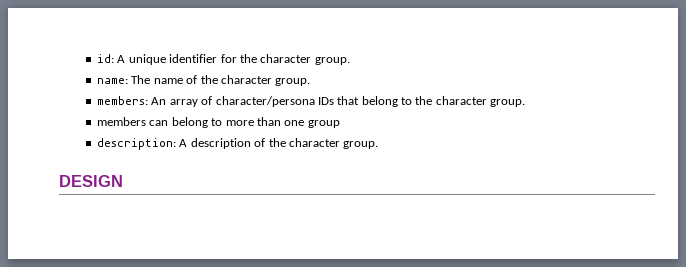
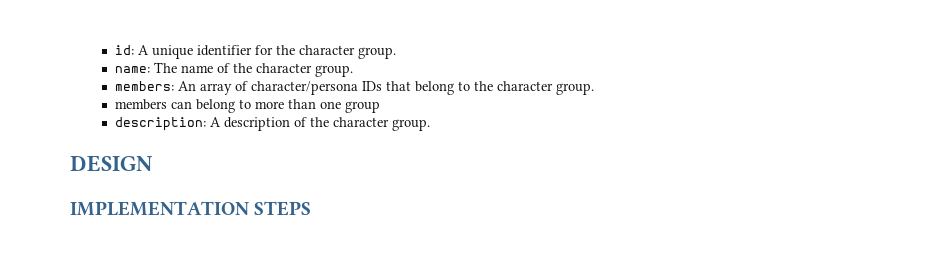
(123, 181) none -> [70,201,312,216] // IMPLEMENTATION STEPS

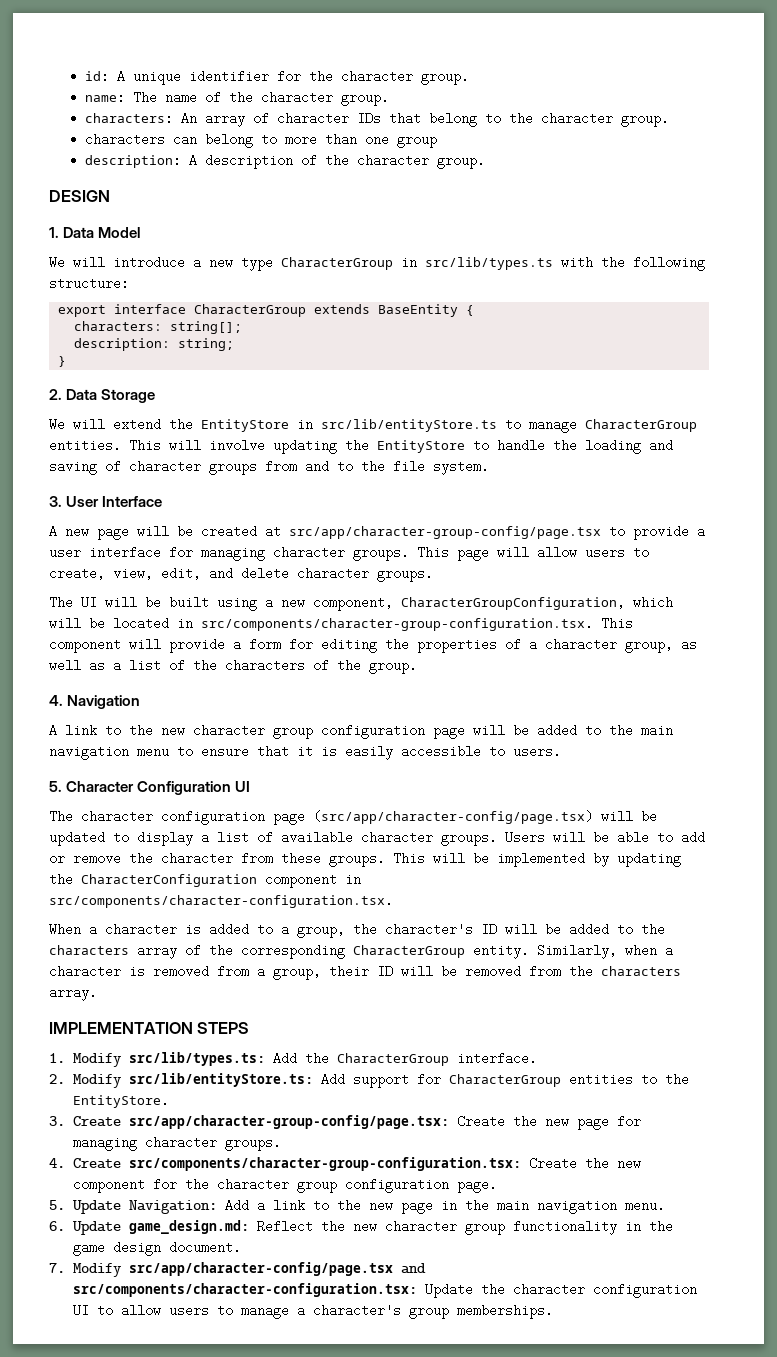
[114,81,174,91] members: -> [84,112,173,125] characters:
[250,81,358,95] character/persona -> [276,112,349,125] character
[114,99,167,110] members -> [84,133,165,146] characters
[70,201,312,216] IMPLEMENTATION STEPS -> [49,227,141,238] [49,256,705,271] [49,277,129,290] [58,304,475,317] [74,321,243,334] [74,338,235,351] [58,356,67,367] [49,389,156,403] [49,418,697,433] [49,439,673,454] [49,460,489,475] [49,496,163,507] [49,525,705,540] [49,546,649,561] [49,567,433,582] [49,596,673,611] [49,617,633,631] [49,638,697,653] [49,659,417,674] [49,695,141,709] [49,724,673,739] [49,745,561,760] [49,781,251,795] [49,810,657,825] [49,831,705,846] [49,852,681,867] [49,873,361,888] [49,894,393,908] [49,923,665,938] [49,944,673,959] [49,965,681,980] [49,986,97,1001] [49,1022,250,1034] [49,1052,537,1067] [49,1073,689,1088] [72,1094,169,1108] [49,1115,641,1130] [72,1136,281,1151] [49,1157,641,1171] [72,1178,497,1193] [49,1199,665,1214] [49,1220,673,1235] [72,1241,241,1256] [49,1262,426,1277] [72,1283,697,1298] [72,1304,553,1319] 1. Data Model // We will introduce a new type CharacterGroup in src/lib/types.ts with the following structure: // export interface CharacterGroup extends BaseEntity { // characters: string[]; // description: string; // } // 2. Data Storage // We will extend the EntityStore in src/lib/entityStore.ts to manage CharacterGroup entities. This will involve updating the EntityStore to handle the loading and saving of character groups from and to the file system. // 3. User Interface // A new page will be created at src/app/character-group-config/page.tsx to provide a user interface for managing character groups. This page will allow users to create, view, edit, and delete character groups. // The UI will be built using a new component, CharacterGroupConfiguration, which will be located in src/components/character-group-configuration.tsx. This component will provide a form for editing the properties of a character group, as well as a list of the characters of the group. // 4. Navigation // A link to the new character group configuration page will be added to the main navigation menu to ensure that it is easily accessible to users. // 5. Character Configuration UI // The character configuration page (src/app/character-config/page.tsx) will be updated to display a list of available character groups. Users will be able to add or remove the character from these groups. This will be implemented by updating the CharacterConfiguration component in src/components/character-configuration.tsx. // When a character is added to a group, the character's ID will be added to the characters array of the corresponding CharacterGroup entity. Similarly, when a character is removed from a group, their ID will be removed from the characters array. // IMPLEMENTATION STEPS // 1. Modify src/lib/types.ts: Add the CharacterGroup interface. // 2. Modify src/lib/entityStore.ts: Add support for CharacterGroup entities to the EntityStore. // 3. Create src/app/character-group-config/page.tsx: Create the new page for managing character groups. // 4. Create src/components/character-group-configuration.tsx: Create the new component for the character group configuration page. // 5. Update Navigation: Add a link to the new page in the main navigation menu. // 6. Update game_design.md: Reflect the new character group functionality in the game design document. // 7. Modify src/app/character-config/page.tsx and src/components/character-configuration.tsx: Update the character configuration UI to allow users to manage a character's group memberships.

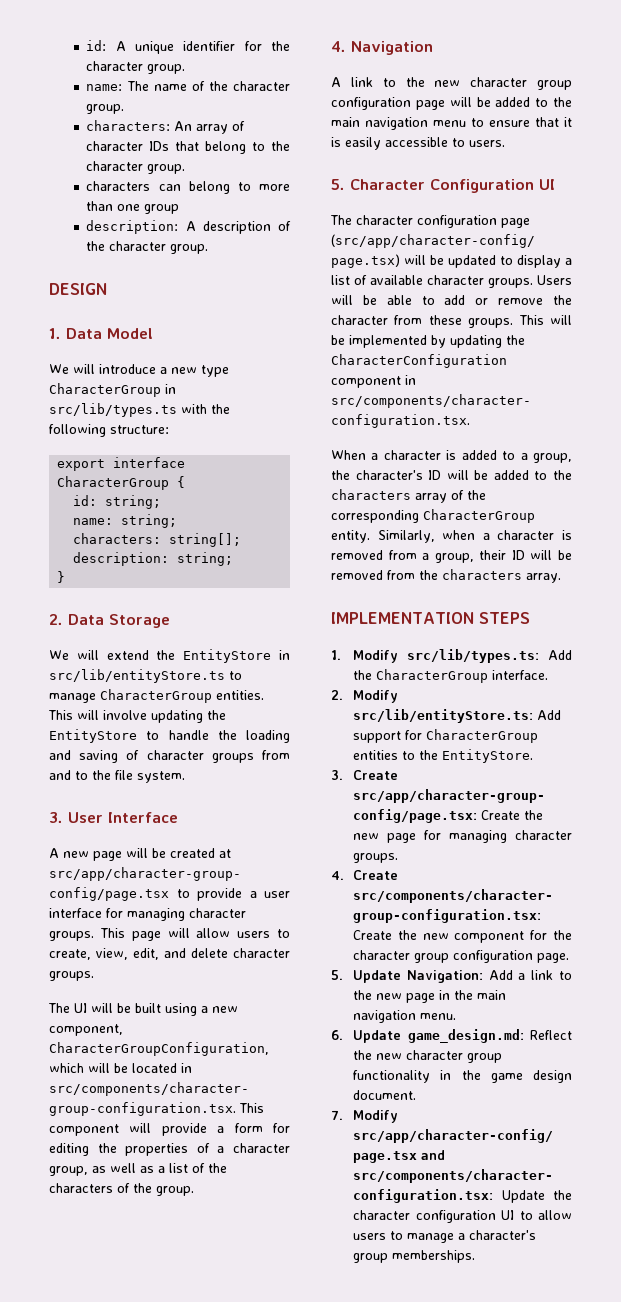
[314,304,459,317] extends BaseEntity -> (170, 483) none
(475, 310) none -> [73,495,162,509] [73,514,178,528] // id: string; // name: string;

